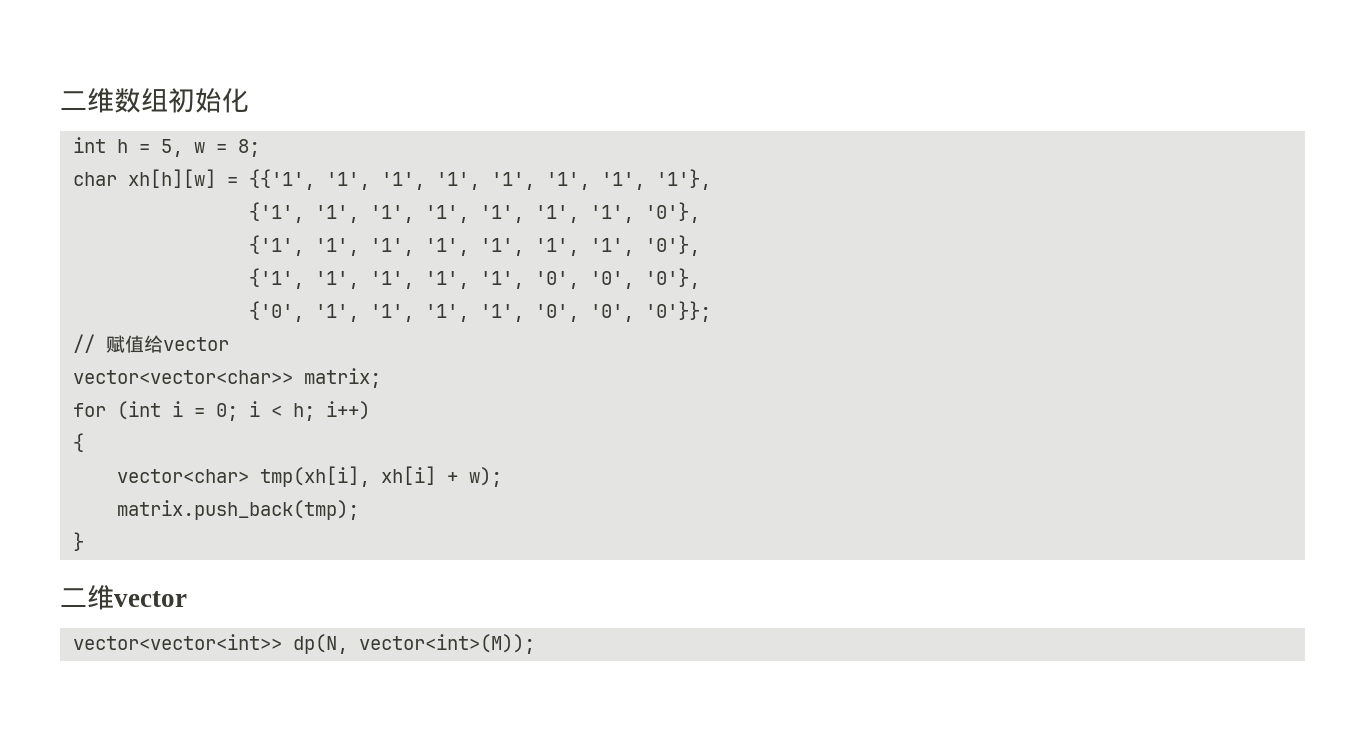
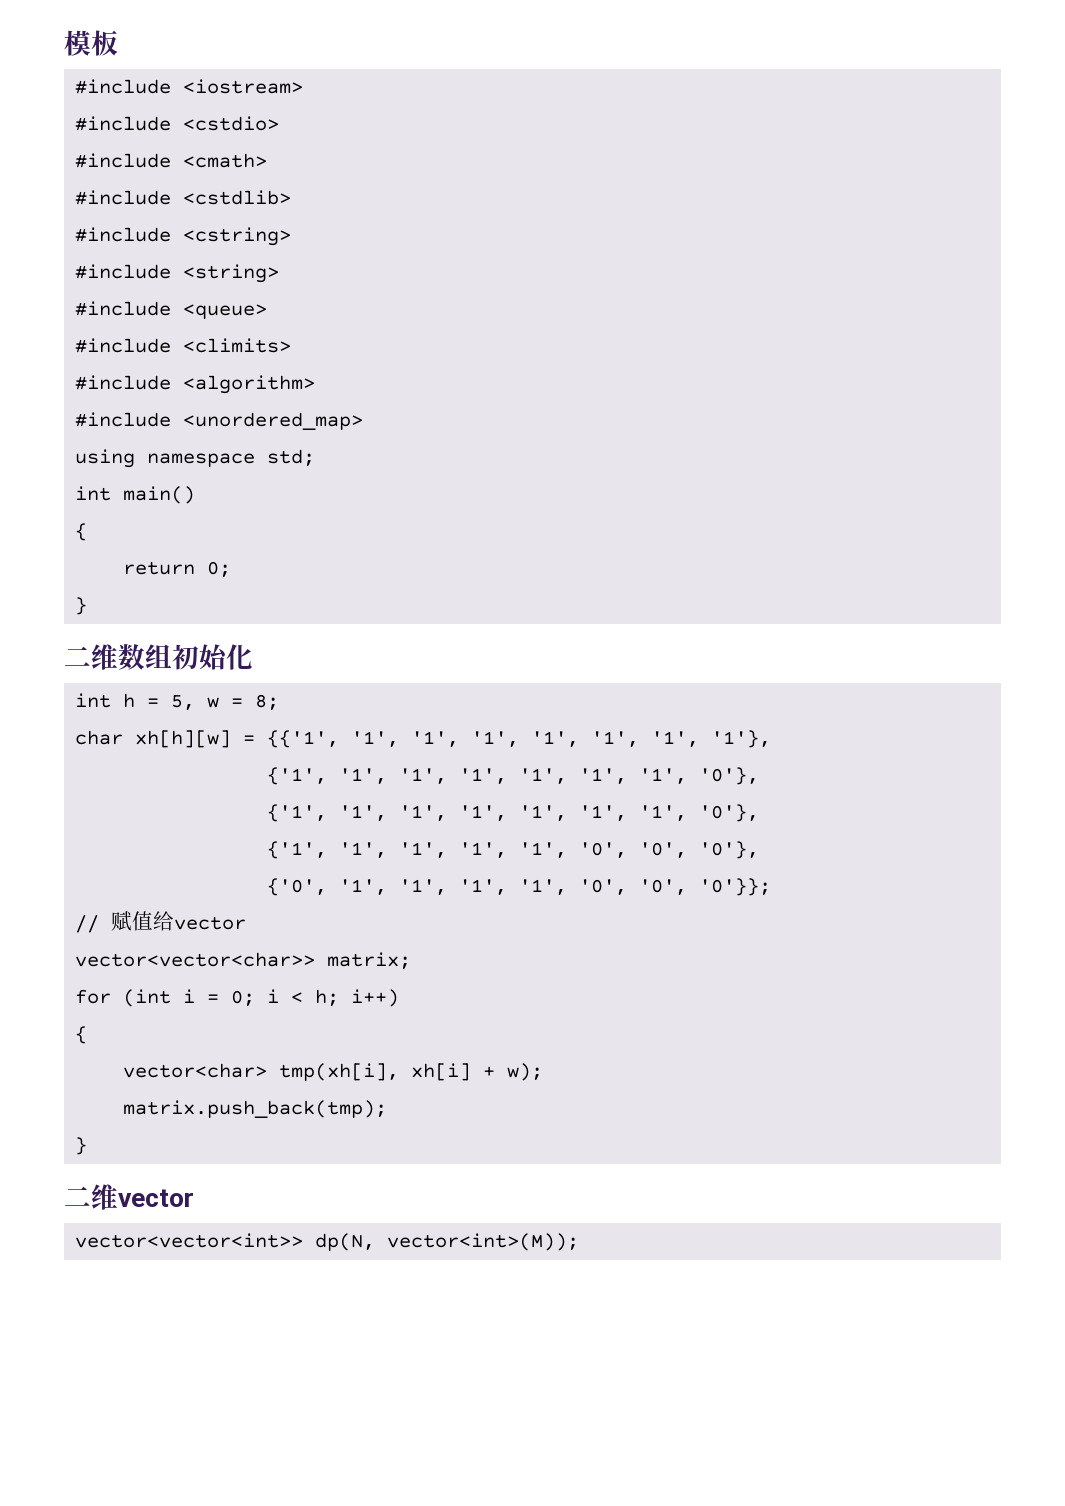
(60, 100) none -> [64,30,118,56] [74,79,303,94] [74,116,279,131] [74,153,267,168] [74,190,291,205] [74,227,291,246] [74,264,279,283] [74,301,267,319] [74,338,291,353] [74,375,315,394] [74,412,363,430] [74,449,315,468] [74,486,195,504] [74,523,87,541] [122,561,231,577] [74,597,87,615] 模板 // #include <iostream> // #include <cstdio> // #include <cmath> // #include <cstdlib> // #include <cstring> // #include <string> // #include <queue> // #include <climits> // #include <algorithm> // #include <unordered_map> // using namespace std; // int main() // { // return 0; // } //

